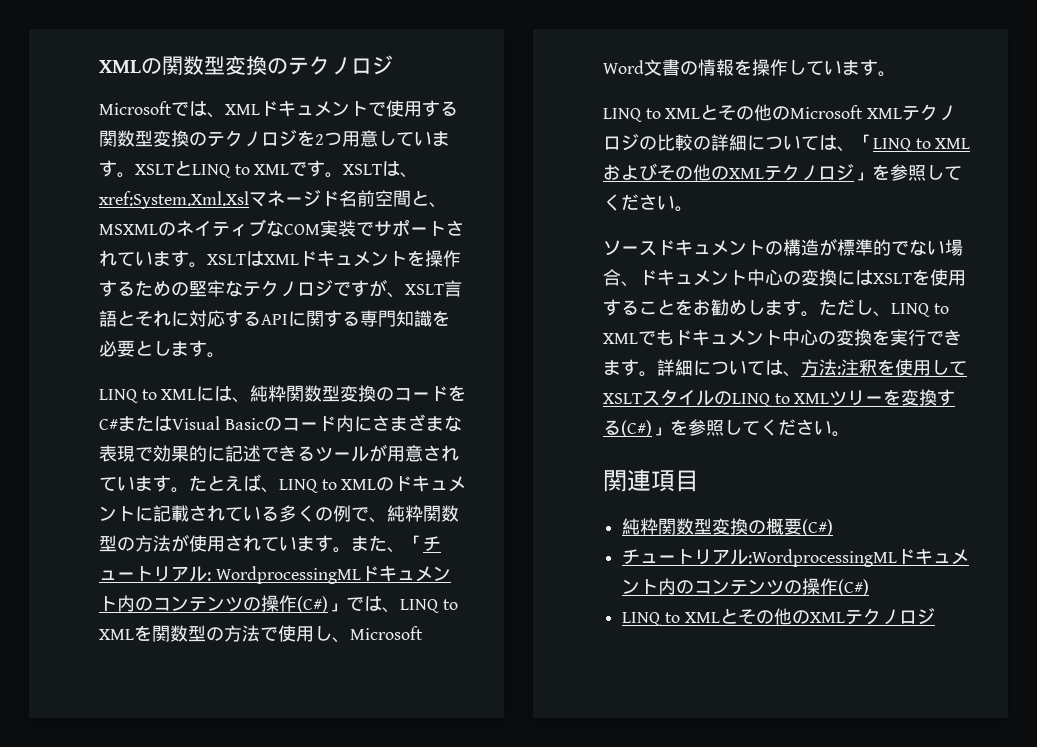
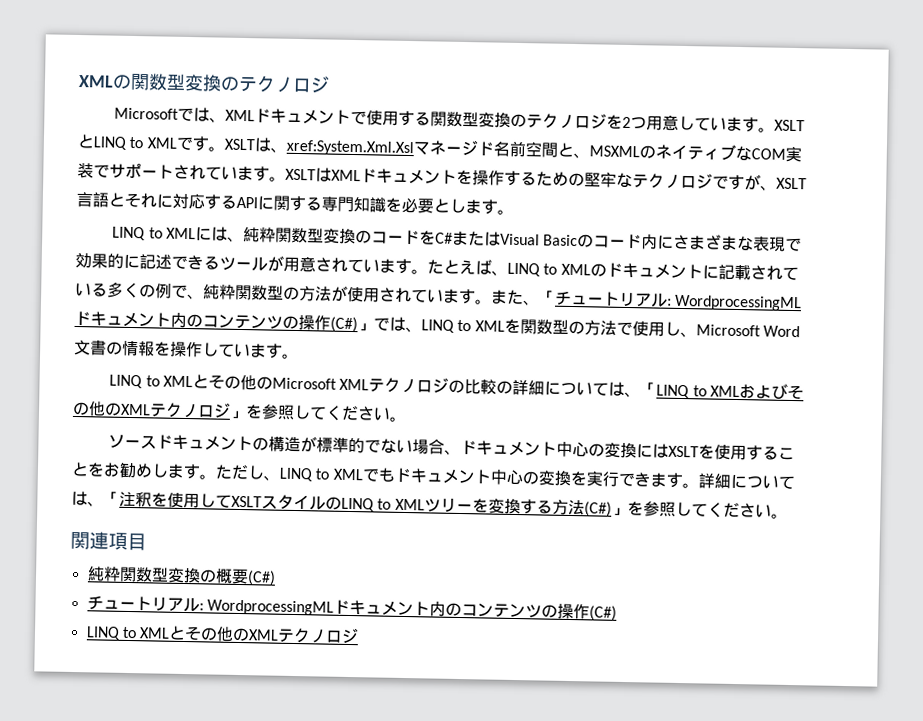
[801,359,841,376] 方法: -> [103,491,120,505] 「
(621, 427) none -> [551,499,585,516] 方法
[748,549,898,567] :WordprocessingML -> [198,599,334,616] : WordprocessingML

